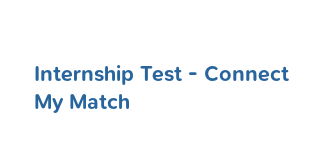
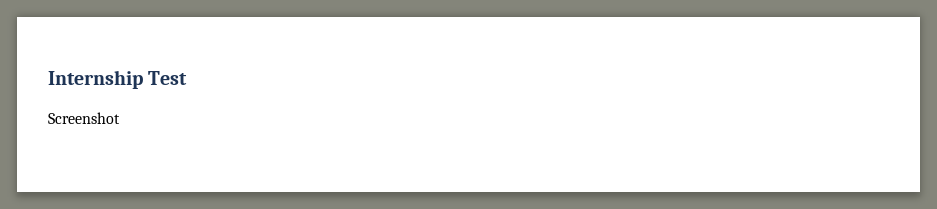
[188,65,289,82] [34,94,130,113] - Connect My Match -> [48,112,120,124] // Screenshot

